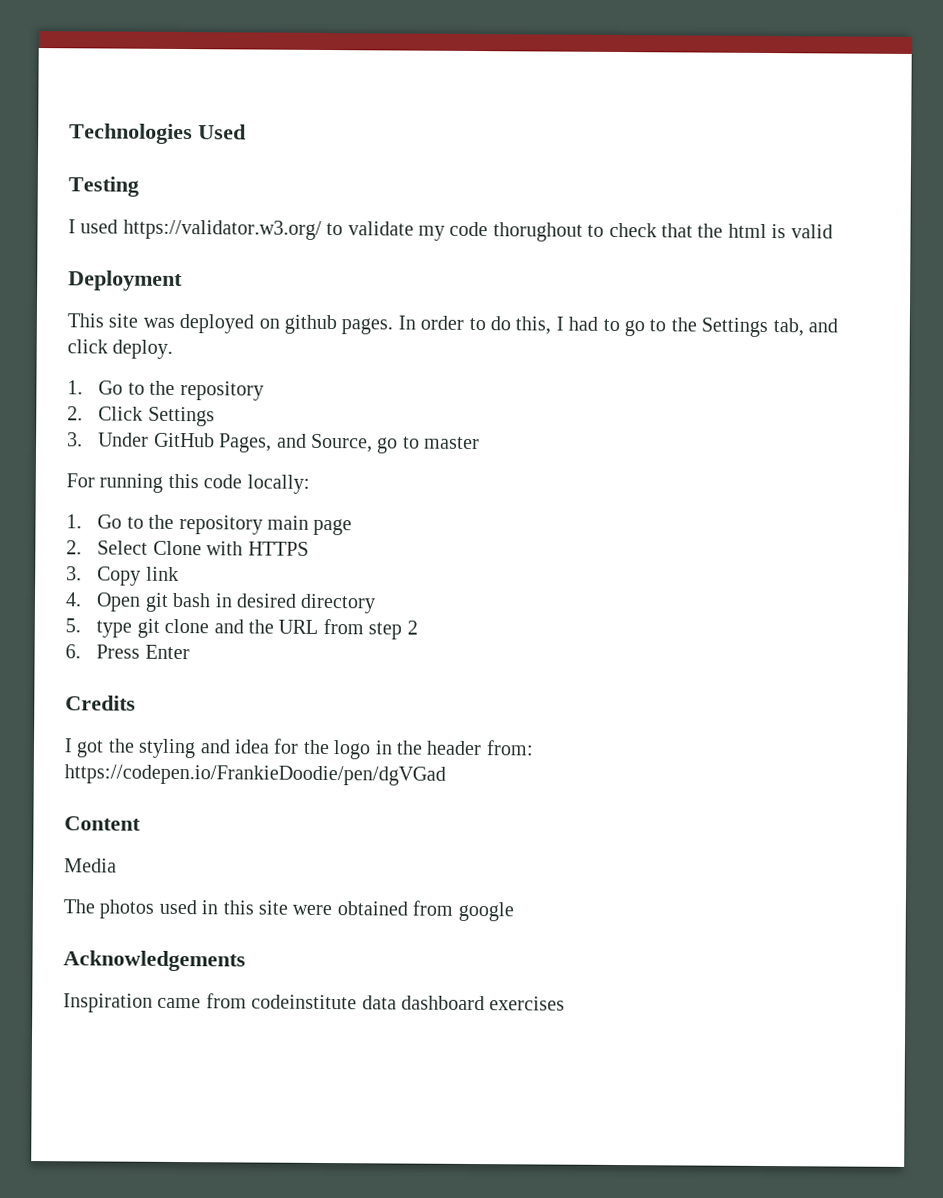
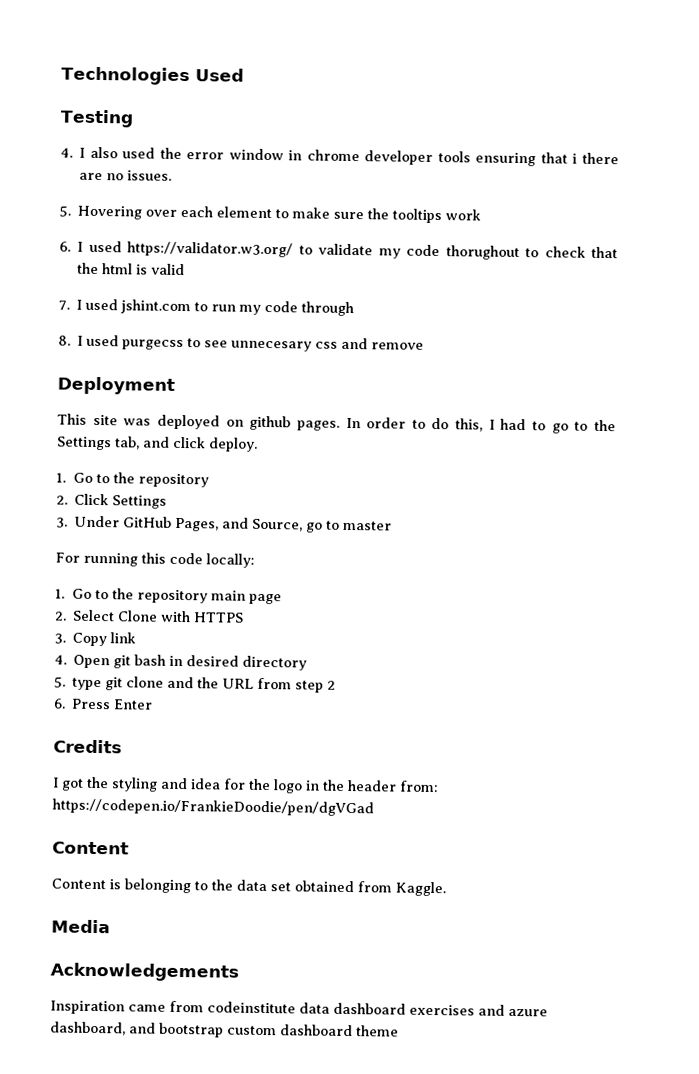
(139, 186) none -> [60,146,619,167] [79,170,173,181] [59,205,482,224] [59,241,71,252] 4. I also used the error window in chrome developer tools ensuring that i there are no issues. // 5. Hovering over each element to make sure the tooltips work // 6.
(833, 231) none -> [58,298,355,317] [58,334,425,352] // 7. I used jshint.com to run my code through // 8. I used purgecss to see unnecesary css and remove
[64,858,117,873] [63,899,514,922] Media // The photos used in this site were obtained from google -> [51,878,446,897] [51,919,110,934] Content is belonging to the data set obtained from Kaggle. // Media
(566, 1003) none -> [478,1004,548,1017] [50,1021,399,1038] and azure dashboard, and bootstrap custom dashboard theme

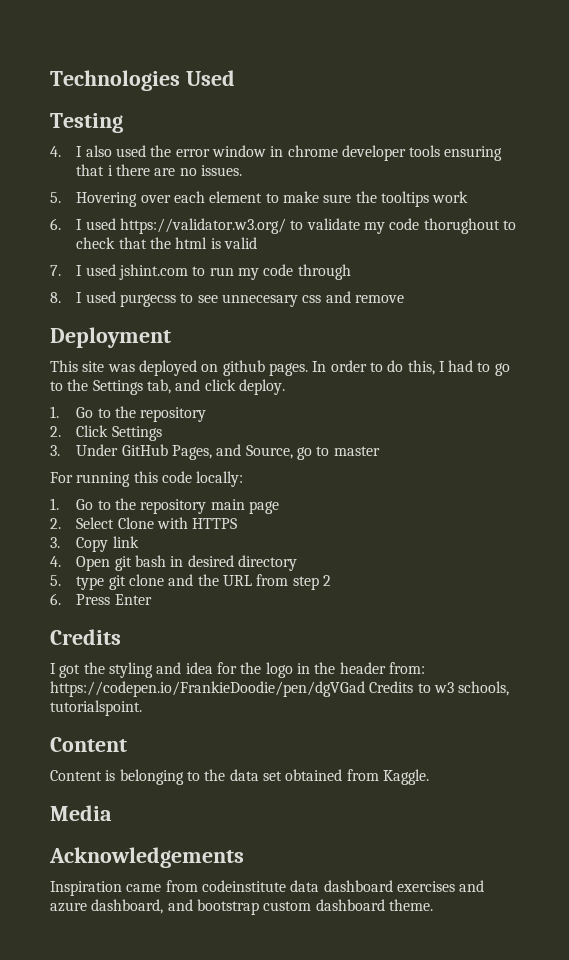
(374, 807) none -> [369,681,510,696] [50,700,142,716] Credits to w3 schools, tutorialspoint.
[356,1025,399,1037] theme -> [388,899,433,911] theme.

